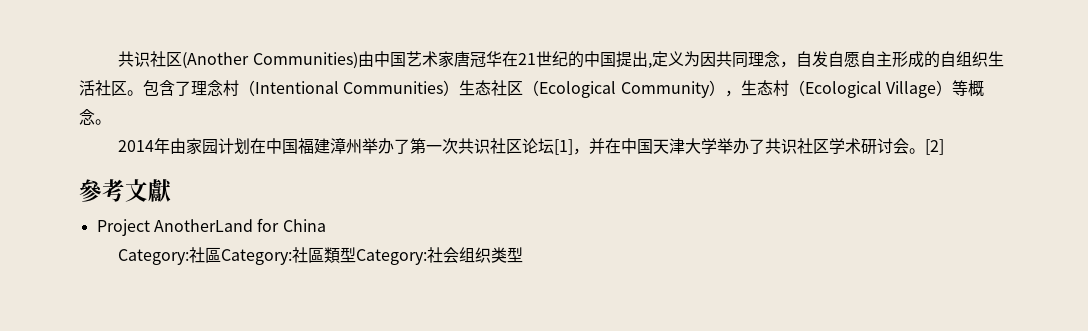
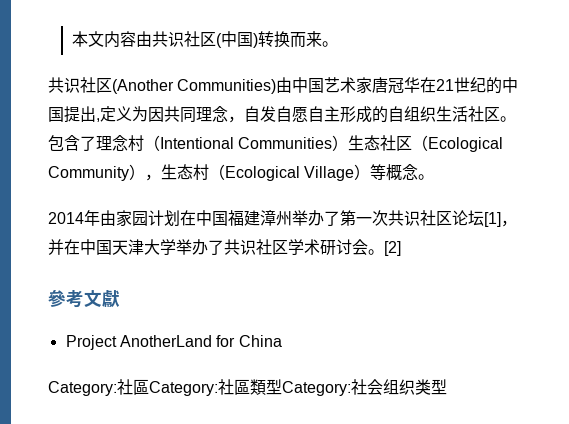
(118, 59) none -> [72,31,339,48] 本文内容由共识社区(中国)转换而来。 //

